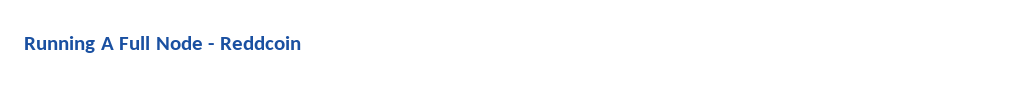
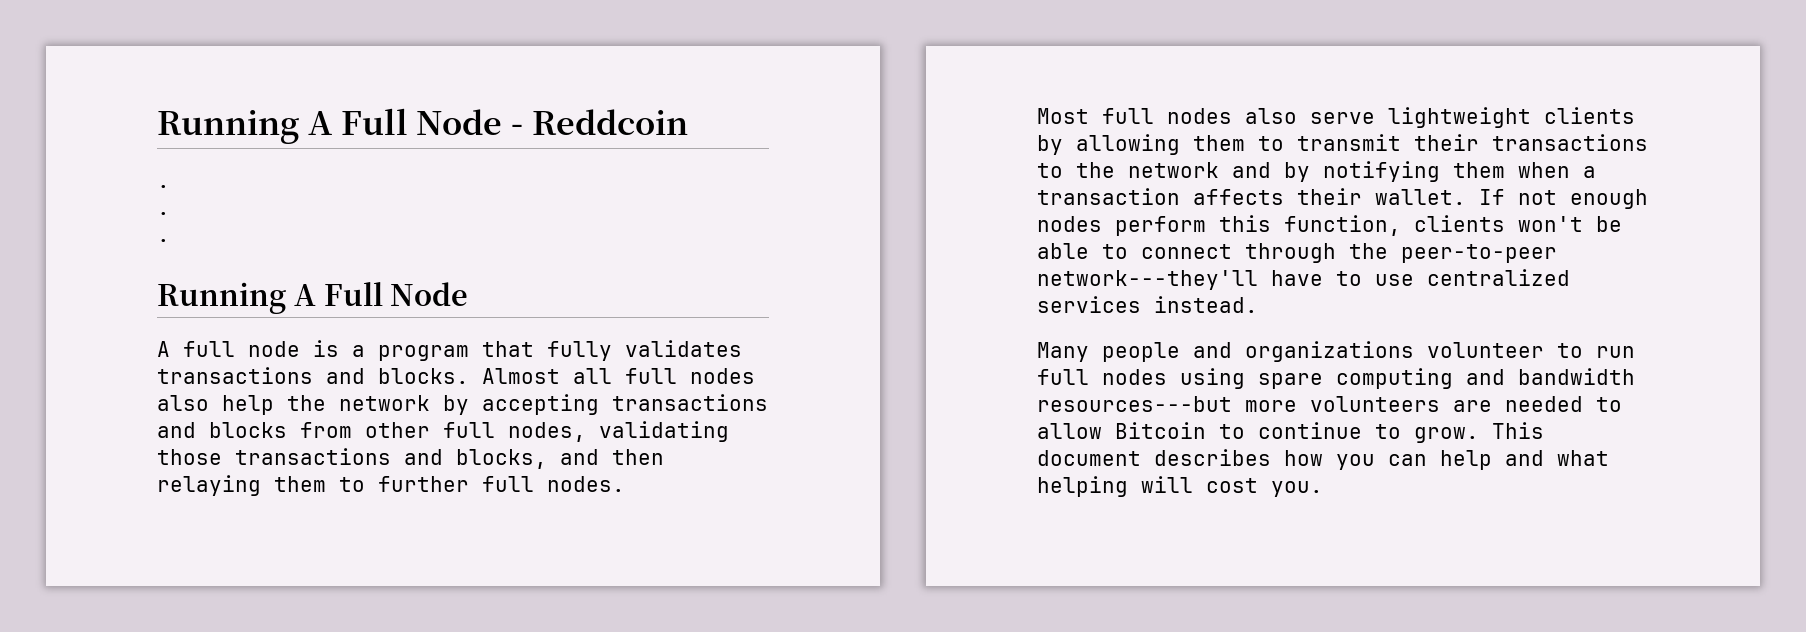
(301, 43) none -> [157,185,170,188] [157,212,170,215] [157,239,170,242] [157,282,469,314] [157,340,742,361] [157,367,755,384] [157,394,768,415] [157,421,729,442] [157,448,664,469] [157,475,625,496] [1037,107,1635,128] [1037,134,1648,155] [1037,161,1596,182] [1037,188,1648,209] [1037,215,1622,236] [1037,243,1557,263] [1037,269,1570,290] [1037,296,1258,313] [1037,341,1635,362] [1037,368,1635,389] [1037,396,1622,412] [1037,422,1544,443] [1037,449,1609,470] [1037,476,1323,497] // . // . // . // Running A Full Node // A full node is a program that fully validates transactions and blocks. Almost all full nodes also help the network by accepting transactions and blocks from other full nodes, validating those transactions and blocks, and then relaying them to further full nodes. // Most full nodes also serve lightweight clients by allowing them to transmit their transactions to the network and by notifying them when a transaction affects their wallet. If not enough nodes perform this function, clients won't be able to connect through the peer-to-peer network---they'll have to use centralized services instead. // Many people and organizations volunteer to run full nodes using spare computing and bandwidth resources---but more volunteers are needed to allow Bitcoin to continue to grow. This document describes how you can help and what helping will cost you.

